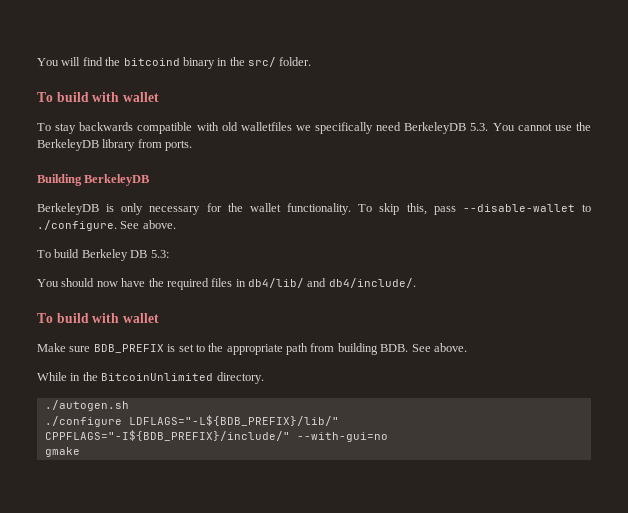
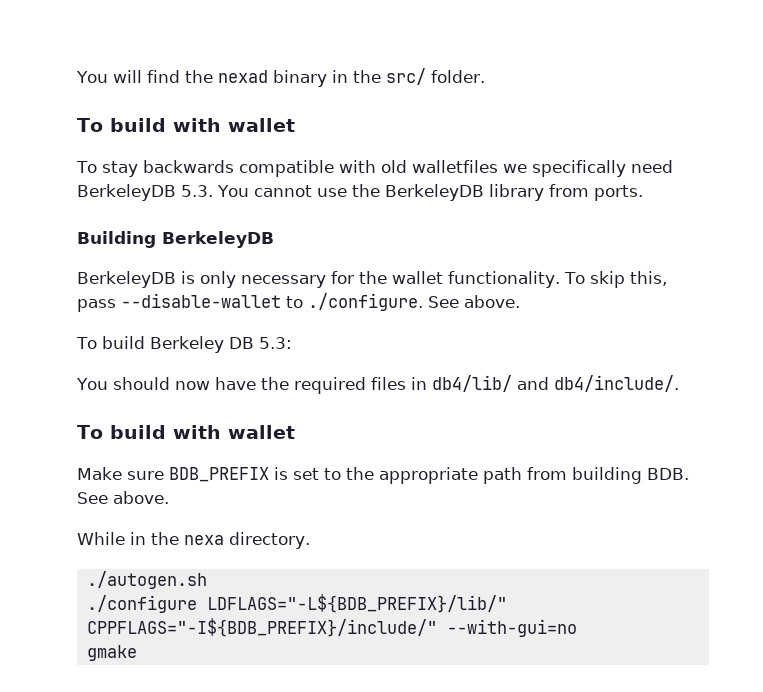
[123,58,180,66] bitcoind -> [217,70,268,83] nexad
[101,373,214,381] BitcoinUnlimited -> [184,535,224,545] nexa

